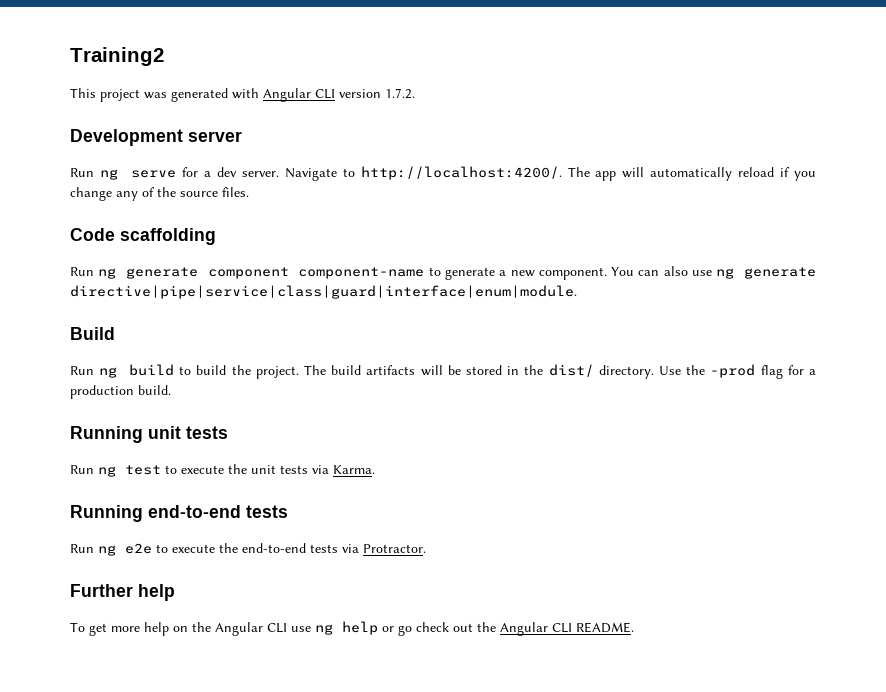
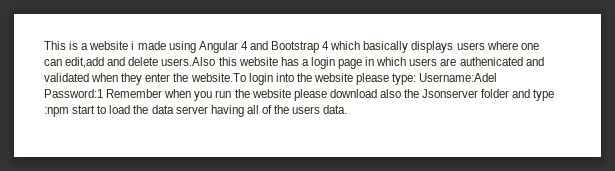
[70,47,164,66] [70,88,415,102] [70,129,242,146] [70,166,816,181] [70,187,249,201] [70,228,216,245] [70,266,816,280] [70,285,577,299] [70,327,115,340] [70,364,817,379] [70,385,171,399] [70,426,228,443] [70,464,375,477] [70,505,288,522] [70,543,426,556] [70,584,175,601] [70,621,634,636] Training2 // This project was generated with Angular CLI version 1.7.2. // Development server // Run ng serve for a dev server. Navigate to http://localhost:4200/. The app will automatically reload if you change any of the source files. // Code scaffolding // Run ng generate component component-name to generate a new component. You can also use ng generate directive|pipe|service|class|guard|interface|enum|module. // Build // Run ng build to build the project. The build artifacts will be stored in the dist/ directory. Use the -prod flag for a production build. // Running unit tests // Run ng test to execute the unit tests via Karma. // Running end-to-end tests // Run ng e2e to execute the end-to-end tests via Protractor. // Further help // To get more help on the Angular CLI use ng help or go check out the Angular CLI README. -> [44,41,539,53] [44,57,544,69] [44,73,498,85] [44,89,555,101] [44,105,348,117] This is a website i made using Angular 4 and Bootstrap 4 which basically displays users where one can edit,add and delete users.Also this website has a login page in which users are authenicated and validated when they enter the website.To login into the website please type: Username:Adel Password:1 Remember when you run the website please download also the Jsonserver folder and type :npm start to load the data server having all of the users data.

